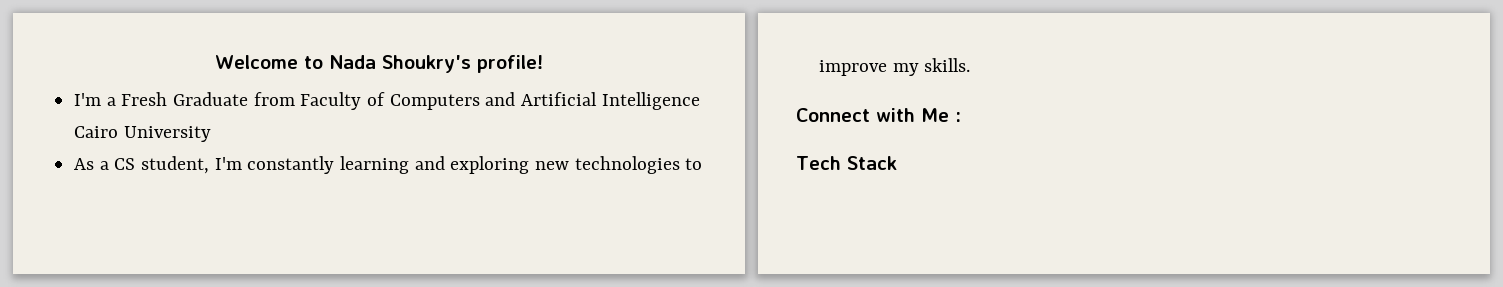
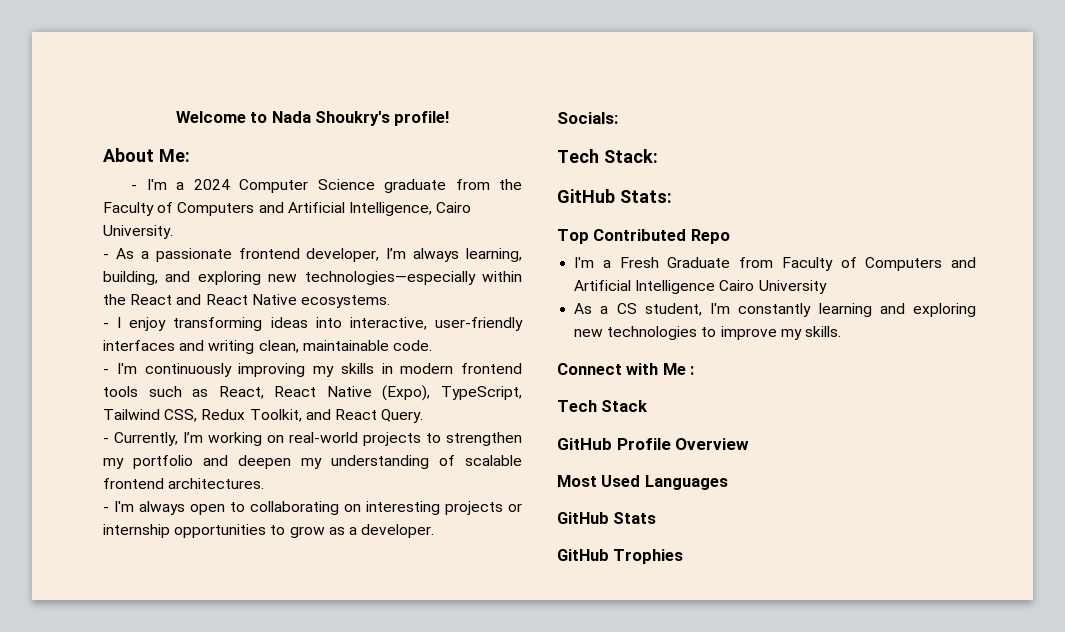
(543, 64) none -> [103,148,190,162] [131,179,522,193] [103,202,472,216] [103,225,173,239] [103,248,522,262] [103,271,522,285] [103,294,390,308] [103,317,523,331] [103,340,432,354] [103,363,522,377] [103,385,522,401] [103,409,424,423] [103,432,522,446] [103,455,522,469] [103,478,265,489] [103,501,522,515] [103,524,435,538] [557,112,618,124] [557,149,658,163] [557,189,672,203] [557,229,730,244] // About Me: // - I'm a 2024 Computer Science graduate from the Faculty of Computers and Artificial Intelligence, Cairo University. // - As a passionate frontend developer, I’m always learning, building, and exploring new technologies—especially within the React and React Native ecosystems. // - I enjoy transforming ideas into interactive, user-friendly interfaces and writing clean, maintainable code. // - I'm continuously improving my skills in modern frontend tools such as React, React Native (Expo), TypeScript, Tailwind CSS, Redux Toolkit, and React Query. // - Currently, I’m working on real-world projects to strengthen my portfolio and deepen my understanding of scalable frontend architectures. // - I'm always open to collaborating on interesting projects or internship opportunities to grow as a developer. // Socials: // Tech Stack: // GitHub Stats: // Top Contributed Repo
(897, 163) none -> [557,438,750,450] [557,475,728,490] [557,512,657,524] [557,549,684,564] // GitHub Profile Overview // Most Used Languages // GitHub Stats // GitHub Trophies

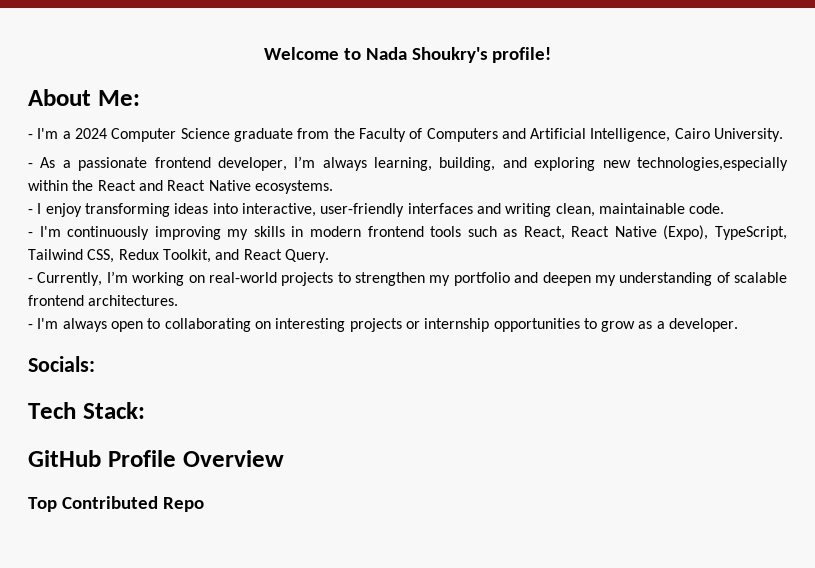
[304,271,476,285] technologies—especially -> [636,157,788,171] technologies,especially
[619,190,672,203] Stats: -> [107,450,284,467] Profile Overview
[574,257,976,271] [574,280,827,294] [574,303,976,317] [574,326,841,340] [557,363,695,375] [557,400,649,412] [557,438,750,450] [557,475,728,490] [557,512,657,524] [557,549,684,564] // I'm a Fresh Graduate from Faculty of Computers and Artificial Intelligence Cairo University // As a CS student, I'm constantly learning and exploring new technologies to improve my skills. // Connect with Me : // Tech Stack // GitHub Profile Overview // Most Used Languages // GitHub Stats // GitHub Trophies -> (204, 504) none

